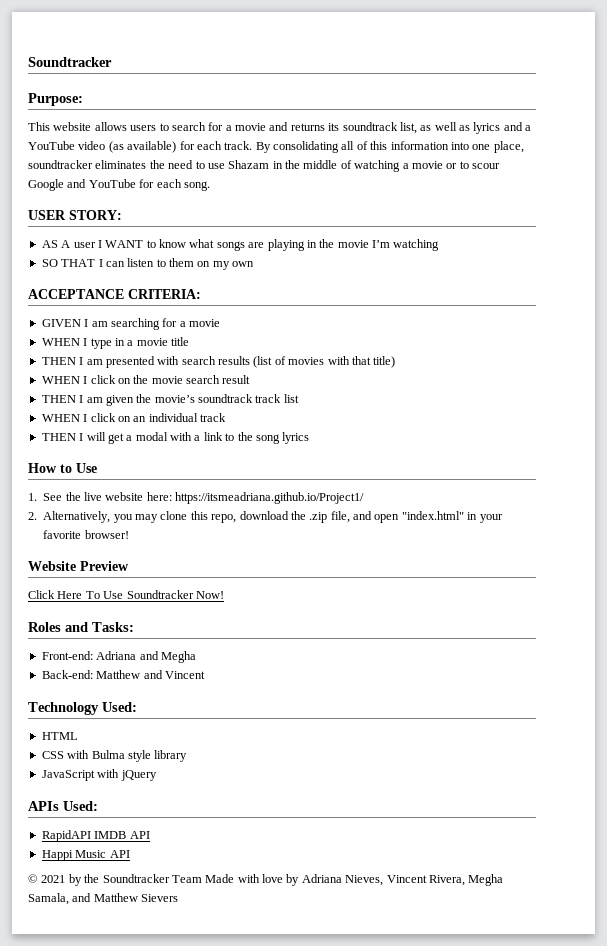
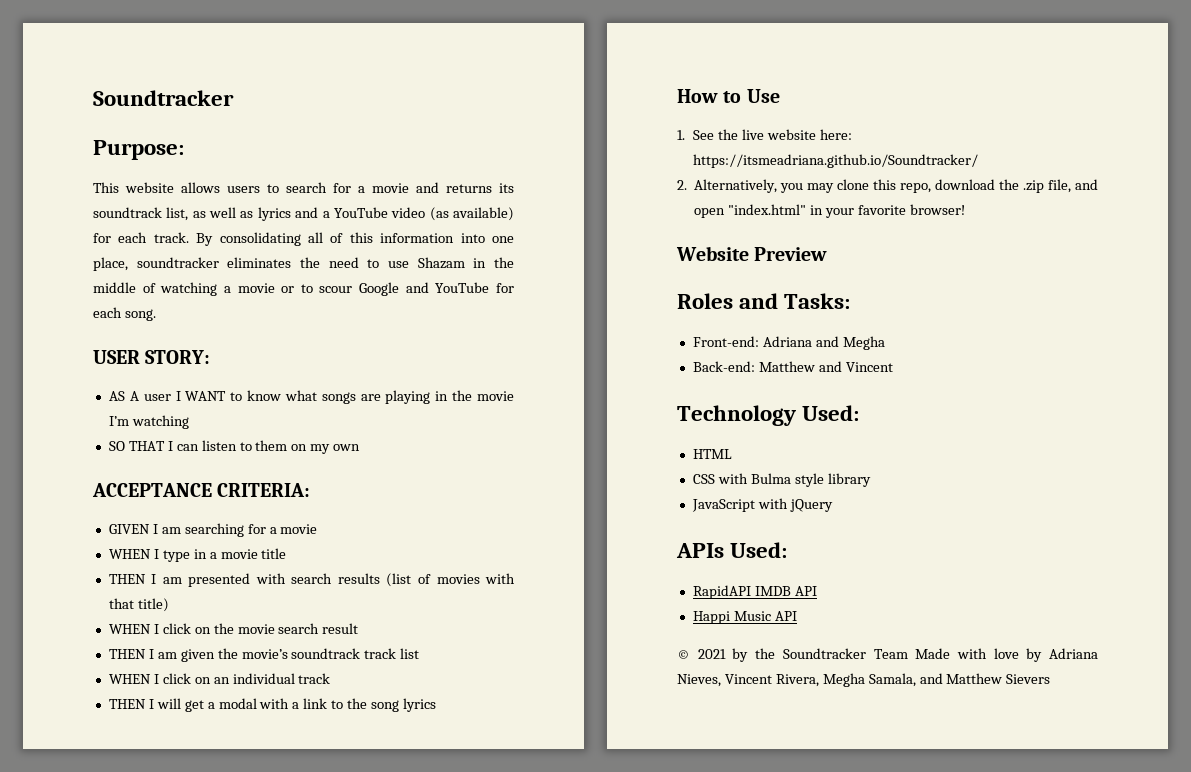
[175,492,365,504] https://itsmeadriana.github.io/Project1/ -> [693,154,979,168] https://itsmeadriana.github.io/Soundtracker/
[28,590,224,599] // Click Here To Use Soundtracker Now! -> (828, 254) none

